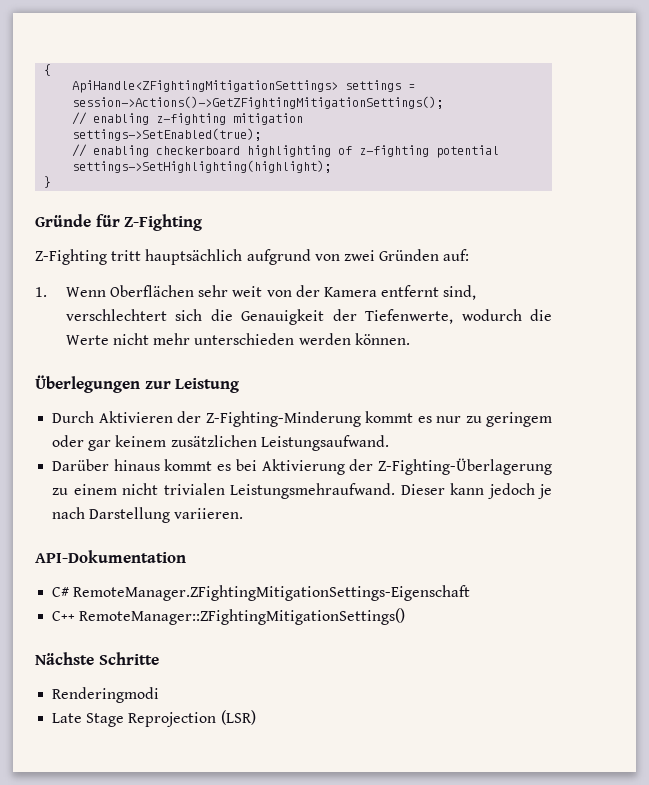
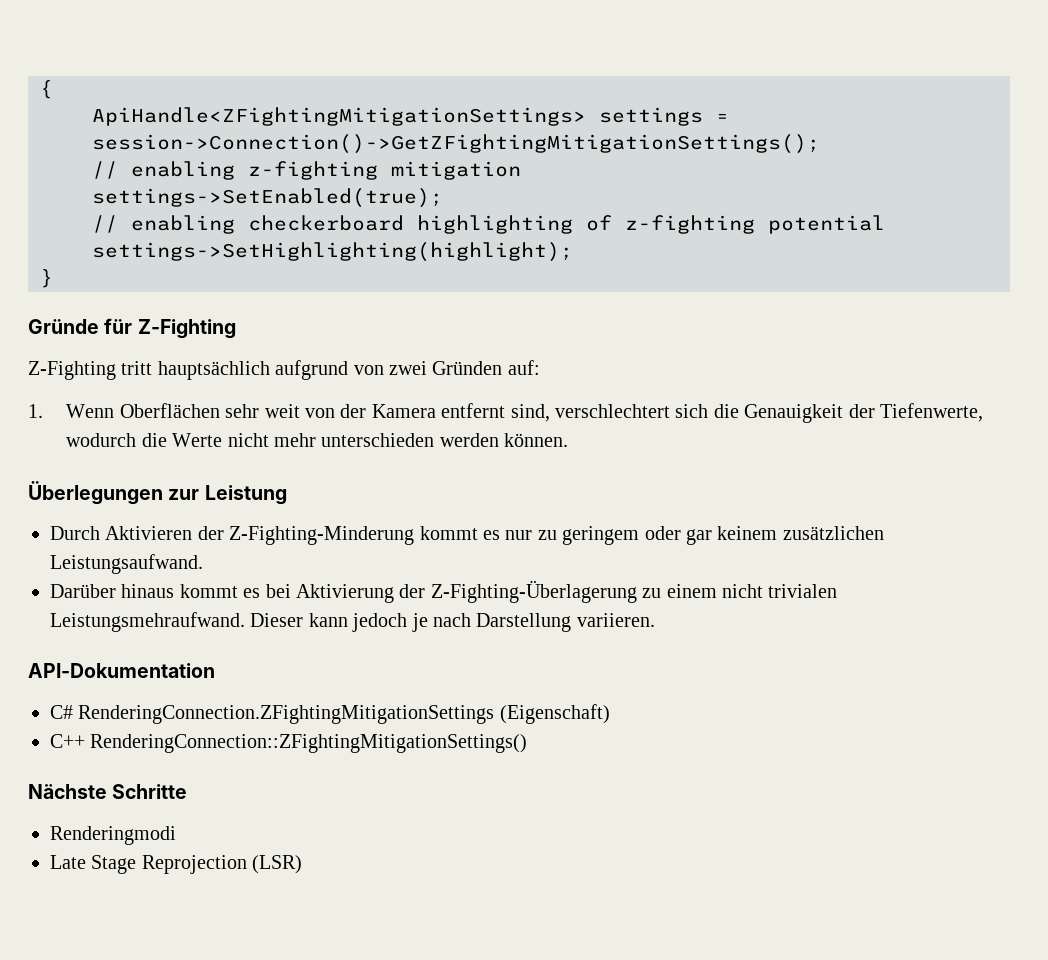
[72,96,444,109] session->Actions()->GetZFightingMitigationSettings(); -> [92,134,820,154] session->Connection()->GetZFightingMitigationSettings();
[73,585,471,601] RemoteManager.ZFightingMitigationSettings-Eigenschaft -> [78,704,610,724] RenderingConnection.ZFightingMitigationSettings (Eigenschaft)
[79,608,406,625] RemoteManager::ZFightingMitigationSettings() -> [90,734,528,753] RenderingConnection::ZFightingMitigationSettings()

